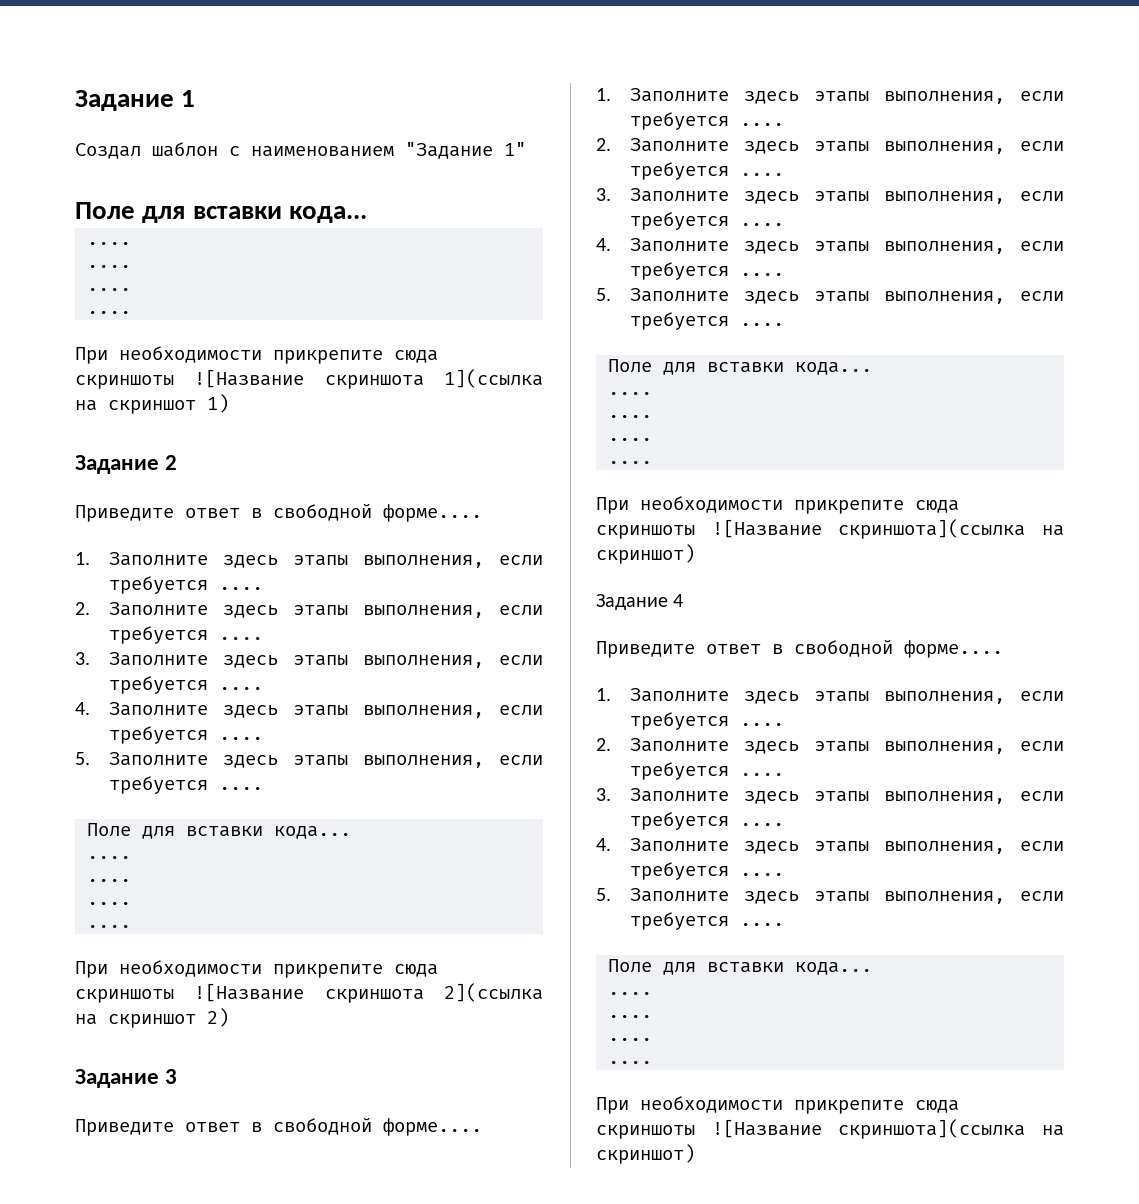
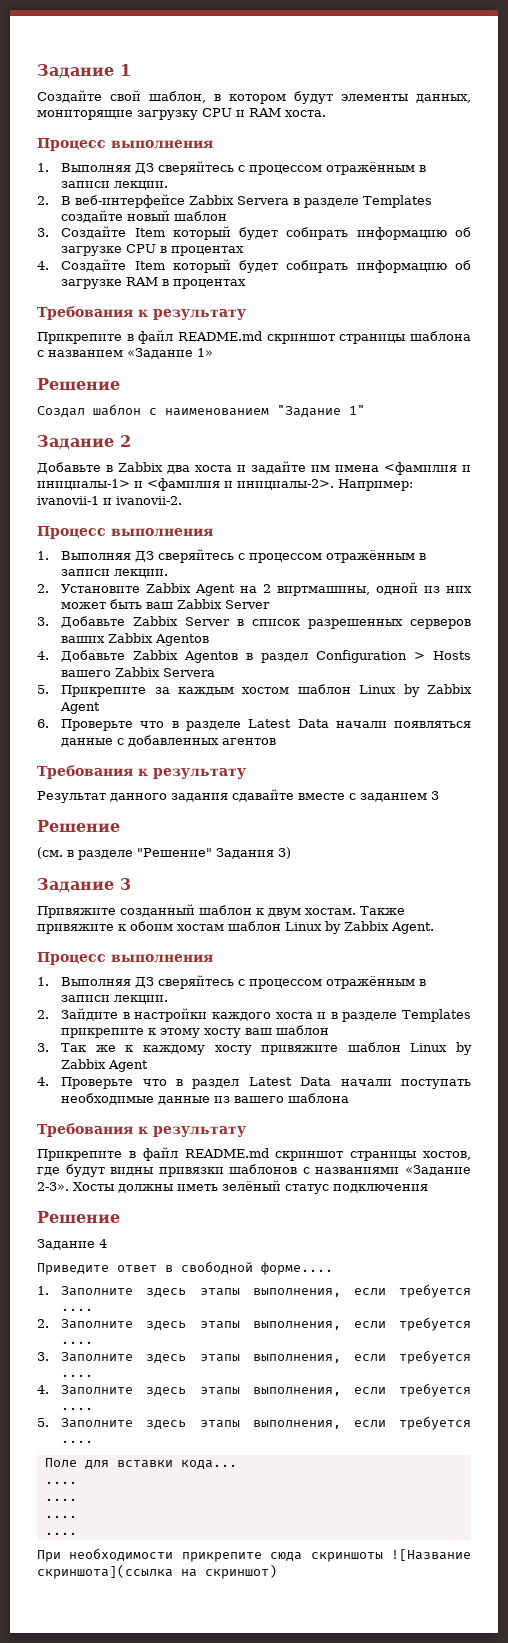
(196, 98) none -> [37,90,471,104] [37,108,326,120] [37,138,213,151] [37,161,427,175] [61,181,169,190] [37,194,433,208] [61,210,228,223] [37,226,471,240] [61,244,245,256] [37,259,471,273] [61,277,247,289] [37,306,246,320] [37,330,471,344] [37,348,213,359] [37,378,120,390] // Создайте свой шаблон, в котором будут элементы данных, мониторящие загрузку CPU и RAM хоста. // Процесс выполнения // 1. Выполняя ДЗ сверяйтесь с процессом отражённым в записи лекции. // 2. В веб-интерфейсе Zabbix Servera в разделе Templates создайте новый шаблон // 3. Создайте Item который будет собирать информацию об загрузке CPU в процентах // 4. Создайте Item который будет собирать информацию об загрузке RAM в процентах // Требования к результату // Прикрепите в файл README.md скриншот страницы шаблона с названием «Задание 1» // Решение
[75,202,367,223] [87,242,131,245] [87,265,131,268] [87,288,131,291] [87,311,131,314] [75,346,438,364] [75,369,543,389] [75,394,229,414] [75,455,178,474] [75,503,482,522] [75,552,543,568] [108,576,263,594] [75,602,543,618] [108,626,263,644] [75,652,543,668] [108,676,263,694] [75,702,543,718] [108,726,263,744] [75,752,543,768] [108,776,263,794] [87,823,351,839] [87,856,131,859] [87,879,131,882] [87,902,131,905] [87,925,131,928] [75,960,438,978] [75,983,543,1003] [75,1008,229,1028] [75,1069,178,1088] [75,1117,482,1136] [596,88,1064,104] [629,112,784,130] [596,138,1064,154] [629,162,784,180] [596,188,1064,204] [629,212,784,230] [596,238,1064,254] [629,262,784,280] [596,288,1064,304] [629,312,784,330] [608,359,872,375] [608,392,652,395] [608,415,652,418] [608,438,652,441] [608,461,652,464] [596,496,959,514] [596,519,1064,539] [596,544,695,564] Поле для вставки кода... // .... // .... // .... // .... // При необходимости прикрепитe сюда скриншоты ![Название скриншота 1](ссылка на скриншот 1) // Задание 2 // Приведите ответ в свободной форме.... // 1. Заполните здесь этапы выполнения, если требуется .... // 2. Заполните здесь этапы выполнения, если требуется .... // 3. Заполните здесь этапы выполнения, если требуется .... // 4. Заполните здесь этапы выполнения, если требуется .... // 5. Заполните здесь этапы выполнения, если требуется .... // Поле для вставки кода... // .... // .... // .... // .... // При необходимости прикрепитe сюда скриншоты ![Название скриншота 2](ссылка на скриншот 2) // Задание 3 // Приведите ответ в свободной форме.... // 1. Заполните здесь этапы выполнения, если требуется .... // 2. Заполните здесь этапы выполнения, если требуется .... // 3. Заполните здесь этапы выполнения, если требуется .... // 4. Заполните здесь этапы выполнения, если требуется .... // 5. Заполните здесь этапы выполнения, если требуется .... // Поле для вставки кода... // .... // .... // .... // .... // При необходимости прикрепитe сюда скриншоты ![Название скриншота](ссылка на скриншот) -> [37,435,131,450] [37,461,471,475] [37,478,413,491] [37,496,182,505] [37,526,213,539] [37,549,427,563] [61,569,169,578] [37,582,472,596] [61,599,271,609] [37,616,471,629] [61,633,210,646] [37,650,471,663] [61,667,216,677] [37,684,473,697] [60,702,101,714] [37,719,471,731] [61,735,277,747] [37,765,246,779] [37,789,439,803] [37,820,120,832] [37,847,291,860] [37,878,131,893] [37,904,405,918] [37,921,434,934] [37,952,213,965] [37,975,427,989] [61,995,169,1004] [37,1008,471,1022] [61,1025,330,1038] [37,1042,472,1055] [61,1059,149,1072] [37,1077,472,1089] [61,1093,350,1105] [37,1123,246,1137] [37,1147,471,1161] [37,1164,471,1177] [37,1180,428,1194] [37,1211,120,1223] Задание 2 // Добавьте в Zabbix два хоста и задайте им имена <фамилия и инициалы-1> и <фамилия и инициалы-2>. Например: ivanovii-1 и ivanovii-2. // Процесс выполнения // 1. Выполняя ДЗ сверяйтесь с процессом отражённым в записи лекции. // 2. Установите Zabbix Agent на 2 виртмашины, одной из них может быть ваш Zabbix Server // 3. Добавьте Zabbix Server в список разрешенных серверов ваших Zabbix Agentов // 4. Добавьте Zabbix Agentов в раздел Configuration > Hosts вашего Zabbix Servera // 5. Прикрепите за каждым хостом шаблон Linux by Zabbix Agent // 6. Проверьте что в разделе Latest Data начали появляться данные с добавленных агентов // Требования к результату // Результат данного задания сдавайте вместе с заданием 3 // Решение // (см. в разделе "Решение" Задания 3) // Задание 3 // Привяжите созданный шаблон к двум хостам. Также привяжите к обоим хостам шаблон Linux by Zabbix Agent. // Процесс выполнения // 1. Выполняя ДЗ сверяйтесь с процессом отражённым в записи лекции. // 2. Зайдите в настройки каждого хоста и в разделе Templates прикрепите к этому хосту ваш шаблон // 3. Так же к каждому хосту привяжите шаблон Linux by Zabbix Agent // 4. Проверьте что в раздел Latest Data начали поступать необходимые данные из вашего шаблона // Требования к результату // Прикрепите в файл README.md скриншот страницы хостов, где будут видны привязки шаблонов с названиями «Задание 2-3». Хосты должны иметь зелёный статус подключения // Решение

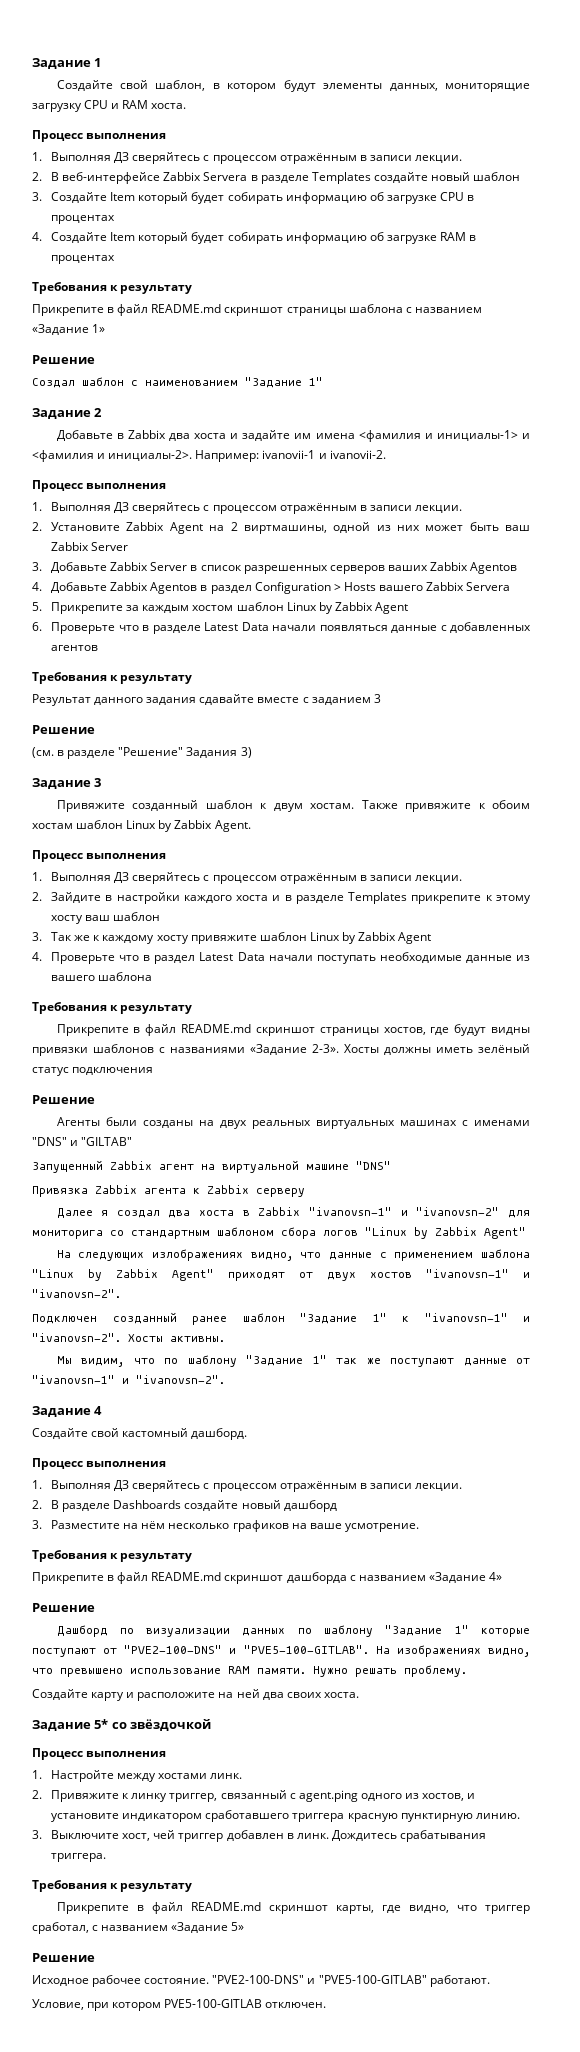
[37,1239,107,1250] [37,1261,333,1275] [37,1284,471,1298] [61,1308,94,1311] [37,1317,471,1331] [61,1341,94,1344] [37,1350,471,1364] [61,1374,94,1377] [37,1383,471,1397] [61,1407,94,1410] [37,1416,471,1430] [61,1440,94,1443] [44,1458,237,1469] [44,1481,77,1484] [44,1498,77,1501] [44,1515,77,1518] [44,1532,77,1535] [37,1548,471,1562] [37,1564,277,1579] Задание 4 // Приведите ответ в свободной форме.... // 1. Заполните здесь этапы выполнения, если требуется .... // 2. Заполните здесь этапы выполнения, если требуется .... // 3. Заполните здесь этапы выполнения, если требуется .... // 4. Заполните здесь этапы выполнения, если требуется .... // 5. Заполните здесь этапы выполнения, если требуется .... // Поле для вставки кода... // .... // .... // .... // .... // При необходимости прикрепитe сюда скриншоты ![Название скриншота](ссылка на скриншот) -> [56,1117,530,1129] [32,1137,133,1146] [32,1160,391,1173] [32,1185,305,1197] [56,1207,530,1218] [32,1227,526,1239] [56,1249,530,1261] [32,1269,530,1281] [32,1289,121,1298] [32,1312,530,1325] [32,1333,225,1342] [56,1355,530,1367] [32,1375,225,1384] [32,1406,103,1417] [32,1428,248,1440] [32,1458,167,1470] [32,1480,462,1492] [32,1500,337,1512] [32,1520,419,1532] [32,1550,193,1562] [32,1572,502,1584] [32,1603,95,1612] [56,1625,530,1637] [32,1645,530,1657] [32,1665,467,1677] [32,1689,359,1701] [32,1719,212,1731] [32,1748,167,1760] [32,1770,243,1782] [32,1790,476,1802] [51,1810,520,1822] [32,1830,486,1842] [51,1853,107,1862] [32,1880,193,1892] [56,1902,530,1914] [32,1922,245,1934] [32,1953,95,1962] [32,1975,490,1987] [32,1999,327,2011] Агенты были созданы на двух реальных виртуальных машинах с именами "DNS" и "GILTAB" // Запущенный Zabbix агент на виртуальной машине "DNS" // Привязка Zabbix агента к Zabbix серверу // Далее я создал два хоста в Zabbix "ivanovsn-1" и "ivanovsn-2" для мониторига со стандартным шаблоном сбора логов "Linux by Zabbix Agent" // На следующих излображениях видно, что данные с применением шаблона "Linux by Zabbix Agent" приходят от двух хостов "ivanovsn-1" и "ivanovsn-2". // Подключен созданный ранее шаблон "Задание 1" к "ivanovsn-1" и "ivanovsn-2". Хосты активны. // Мы видим, что по шаблону "Задание 1" так же поступают данные от "ivanovsn-1" и "ivanovsn-2". // Задание 4 // Создайте свой кастомный дашборд. // Процесс выполнения // 1. Выполняя ДЗ сверяйтесь с процессом отражённым в записи лекции. // 2. В разделе Dashboards создайте новый дашборд // 3. Разместите на нём несколько графиков на ваше усмотрение. // Требования к результату // Прикрепите в файл README.md скриншот дашборда с названием «Задание 4» // Решение // Дашборд по визуализации данных по шаблону "Задание 1" которые поступают от "PVE2-100-DNS" и "PVE5-100-GITLAB". На изображениях видно, что превышено использование RAM памяти. Нужно решать проблему. // Создайте карту и расположите на ней два своих хоста. // Задание 5* со звёздочкой // Процесс выполнения // 1. Настройте между хостами линк. // 2. Привяжите к линку триггер, связанный с agent.ping одного из хостов, и установите индикатором сработавшего триггера красную пунктирную линию. // 3. Выключите хост, чей триггер добавлен в линк. Дождитесь срабатывания триггера. // Требования к результату // Прикрепите в файл README.md скриншот карты, где видно, что триггер сработал, с названием «Задание 5» // Решение // Исходное рабочее состояние. "PVE2-100-DNS" и "PVE5-100-GITLAB" работают. // Условие, при котором PVE5-100-GITLAB отключен.

